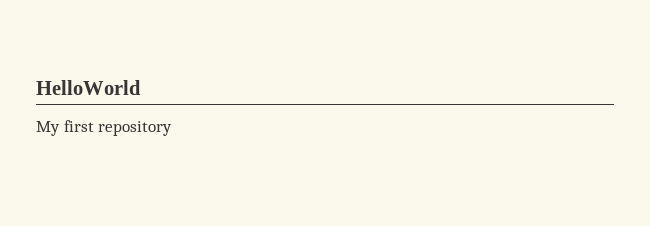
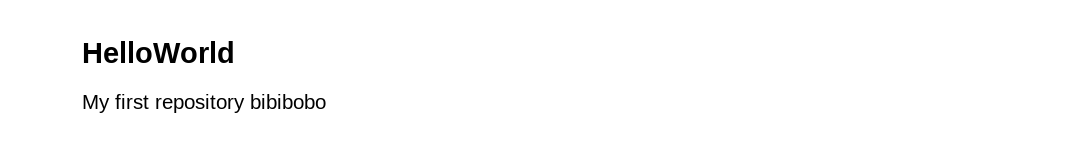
(173, 128) none -> [250,94,326,109] bibibobo

